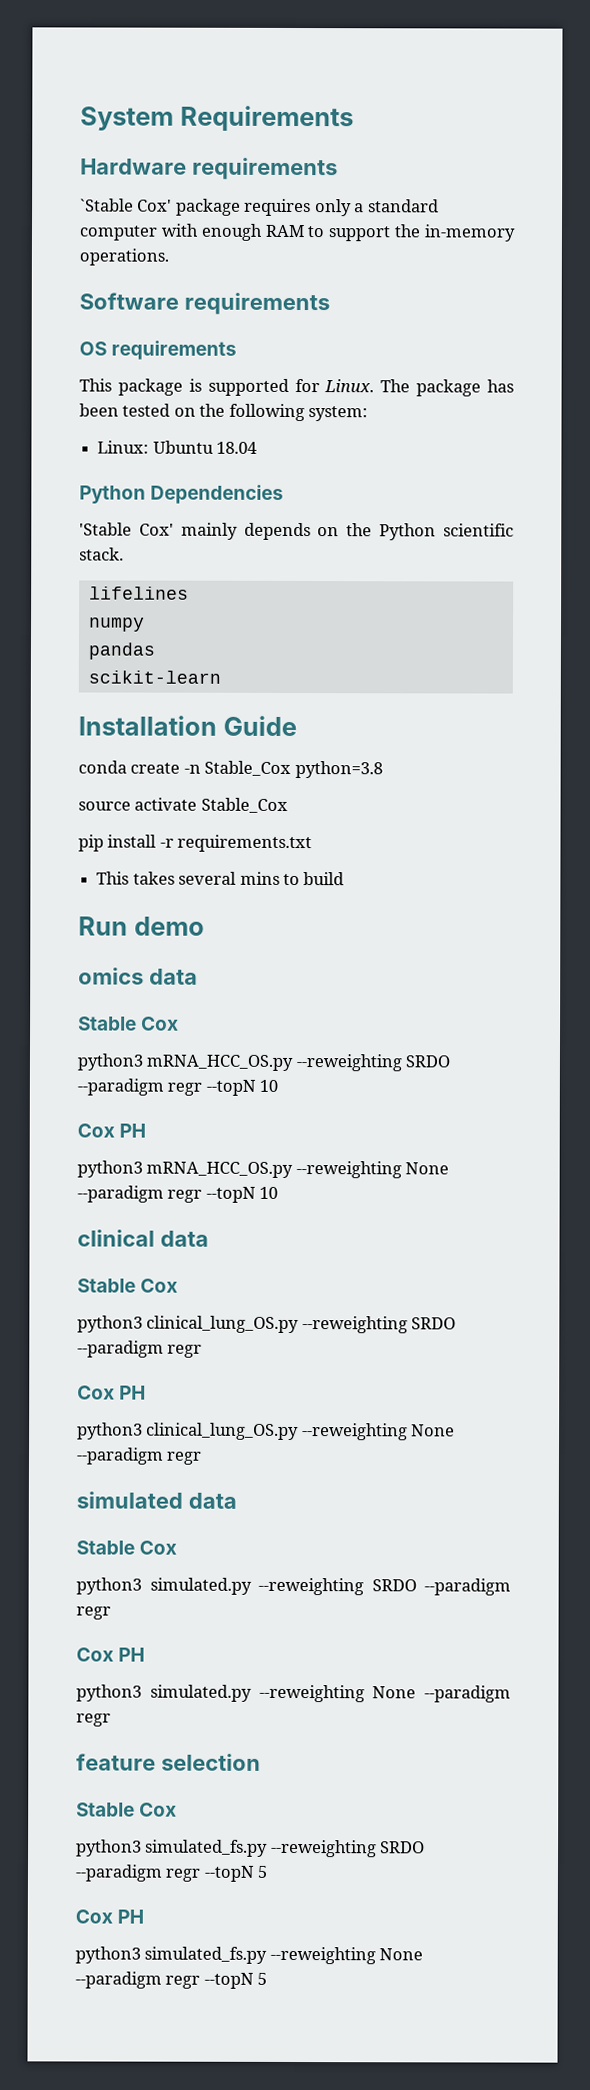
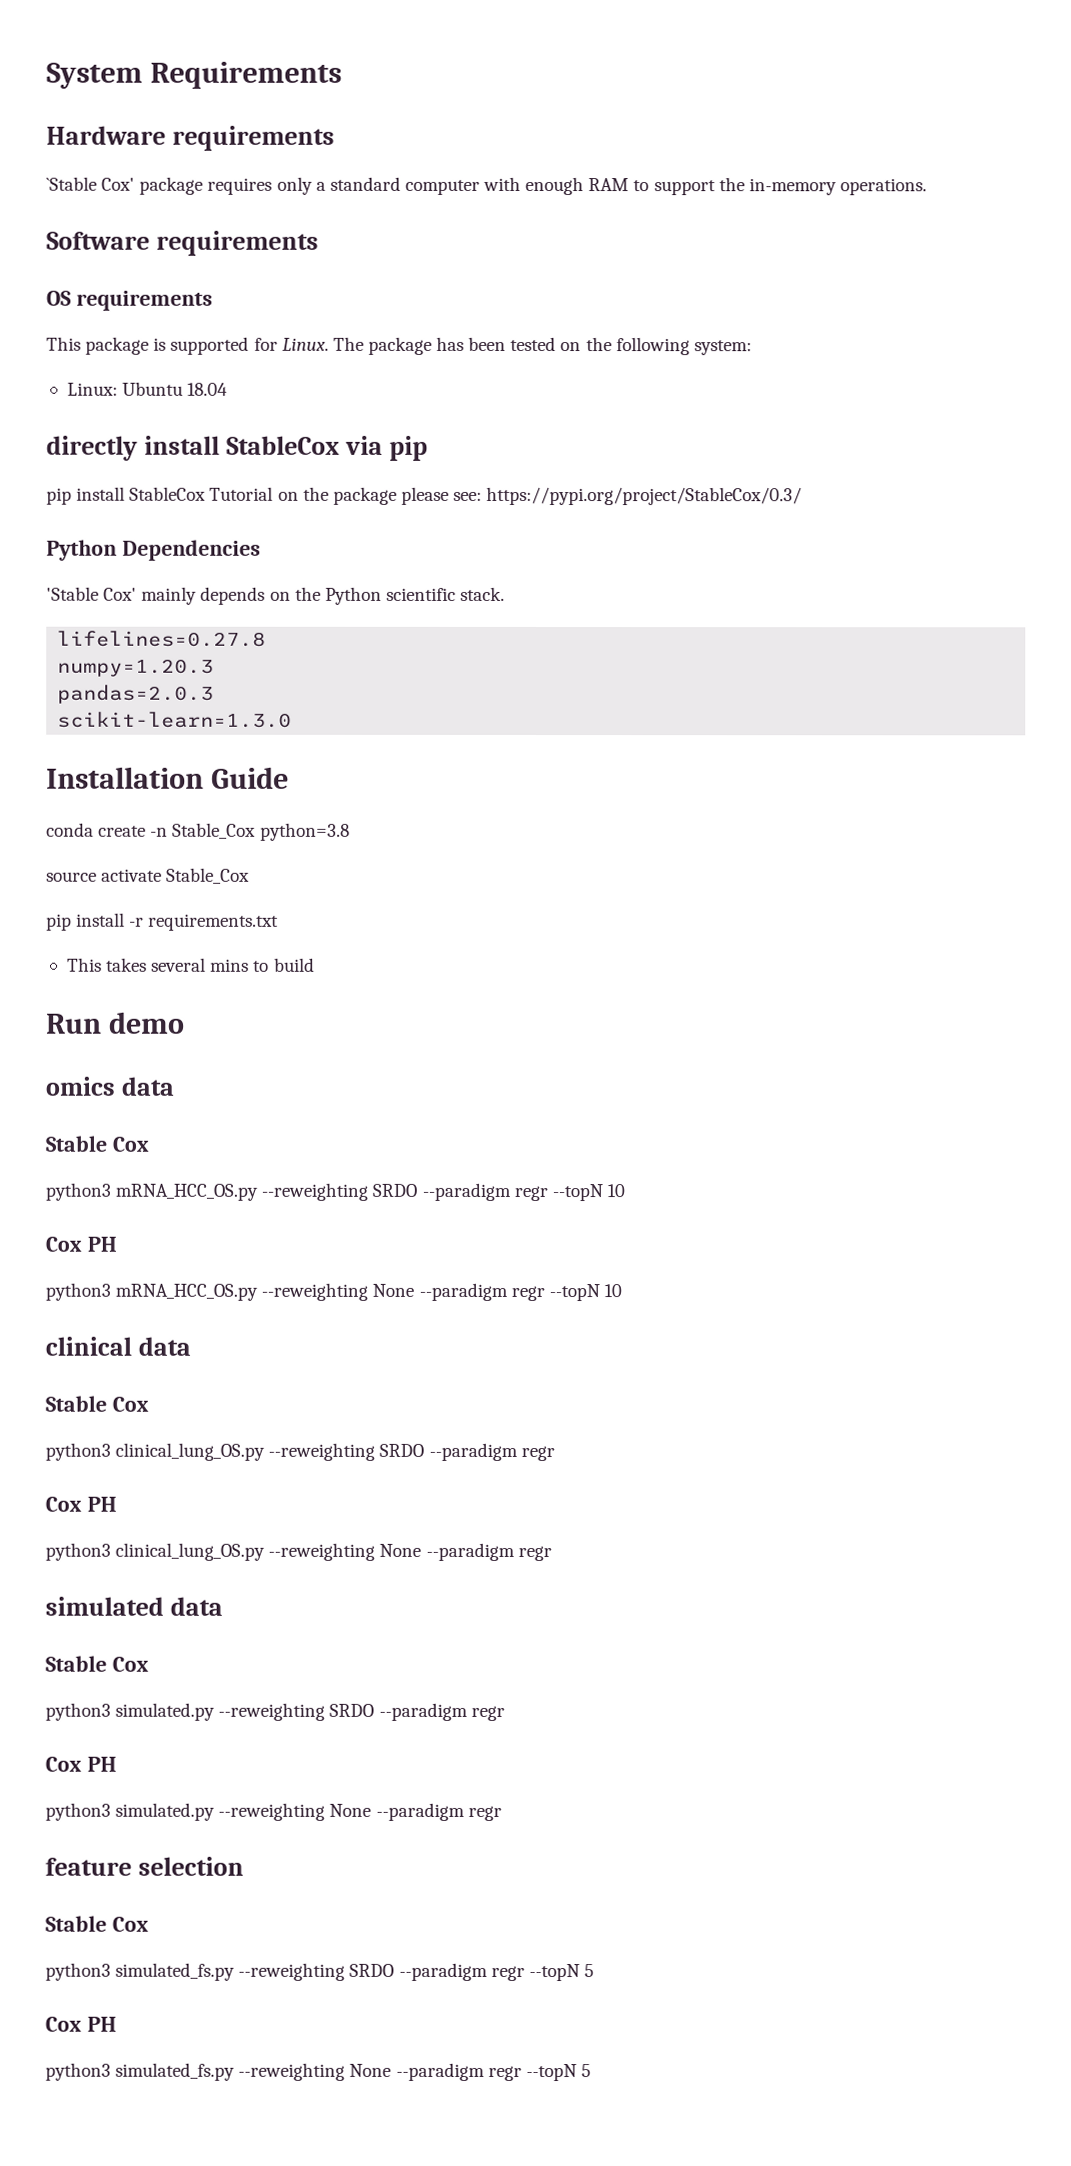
(258, 447) none -> [46,435,428,461] [46,486,803,506] // directly install StableCox via pip // pip install StableCox Tutorial on the package please see: https://pypi.org/project/StableCox/0.3/
[88,586,189,600] [88,617,145,632] [87,642,155,660] [87,670,221,684] lifelines // numpy // pandas // scikit-learn -> [57,630,267,647] [57,658,215,677] [57,684,215,704] [57,711,293,728] lifelines=0.27.8 // numpy=1.20.3 // pandas=2.0.3 // scikit-learn=1.3.0

